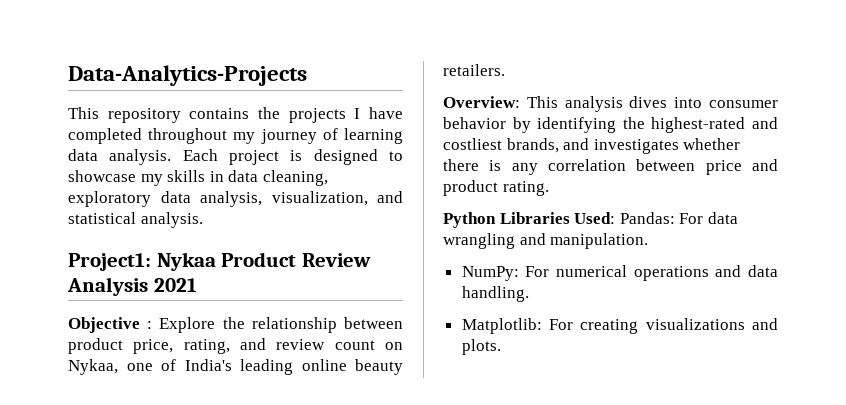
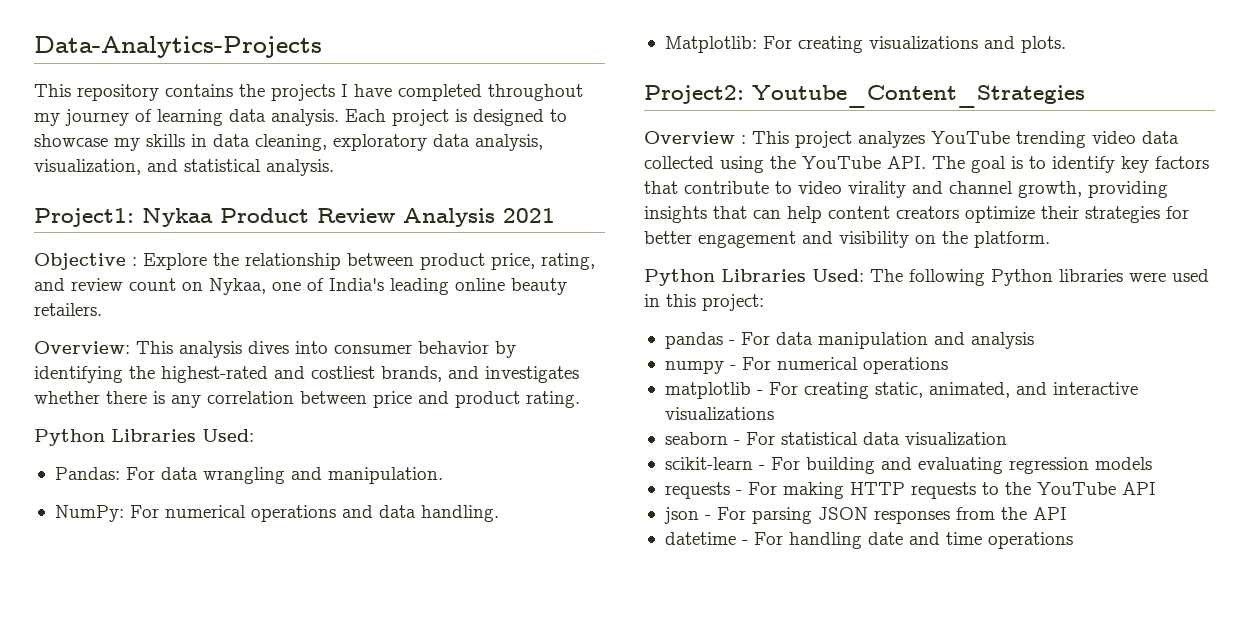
(616, 218) none -> (254, 435) //
(501, 347) none -> [644,85,1085,108] [644,131,1179,148] [644,156,1209,173] [644,181,1168,198] [644,206,1189,223] [644,231,1050,248] [644,269,1209,286] [644,294,764,311] [664,332,1034,349] [664,357,948,374] [664,382,1138,399] [664,407,774,420] [664,432,1007,445] [664,457,1152,474] [664,482,1156,499] [663,507,1067,524] [664,532,1073,549] // Project2: Youtube_Content_Strategies // Overview : This project analyzes YouTube trending video data collected using the YouTube API. The goal is to identify key factors that contribute to video virality and channel growth, providing insights that can help content creators optimize their strategies for better engagement and visibility on the platform. // Python Libraries Used: The following Python libraries were used in this project: // pandas - For data manipulation and analysis // numpy - For numerical operations // matplotlib - For creating static, animated, and interactive visualizations // seaborn - For statistical data visualization // scikit-learn - For building and evaluating regression models // requests - For making HTTP requests to the YouTube API // json - For parsing JSON responses from the API // datetime - For handling date and time operations

